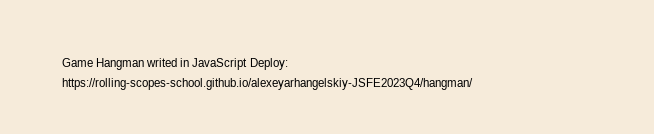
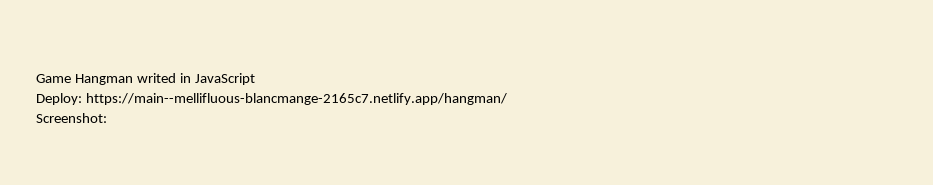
[249,58,288,70] [62,78,473,90] Deploy: https://rolling-scopes-school.github.io/alexeyarhangelskiy-JSFE2023Q4/hangman/ -> [36,93,507,105] [36,113,107,123] // Deploy: https://main--mellifluous-blancmange-2165c7.netlify.app/hangman/ // Screenshot:

